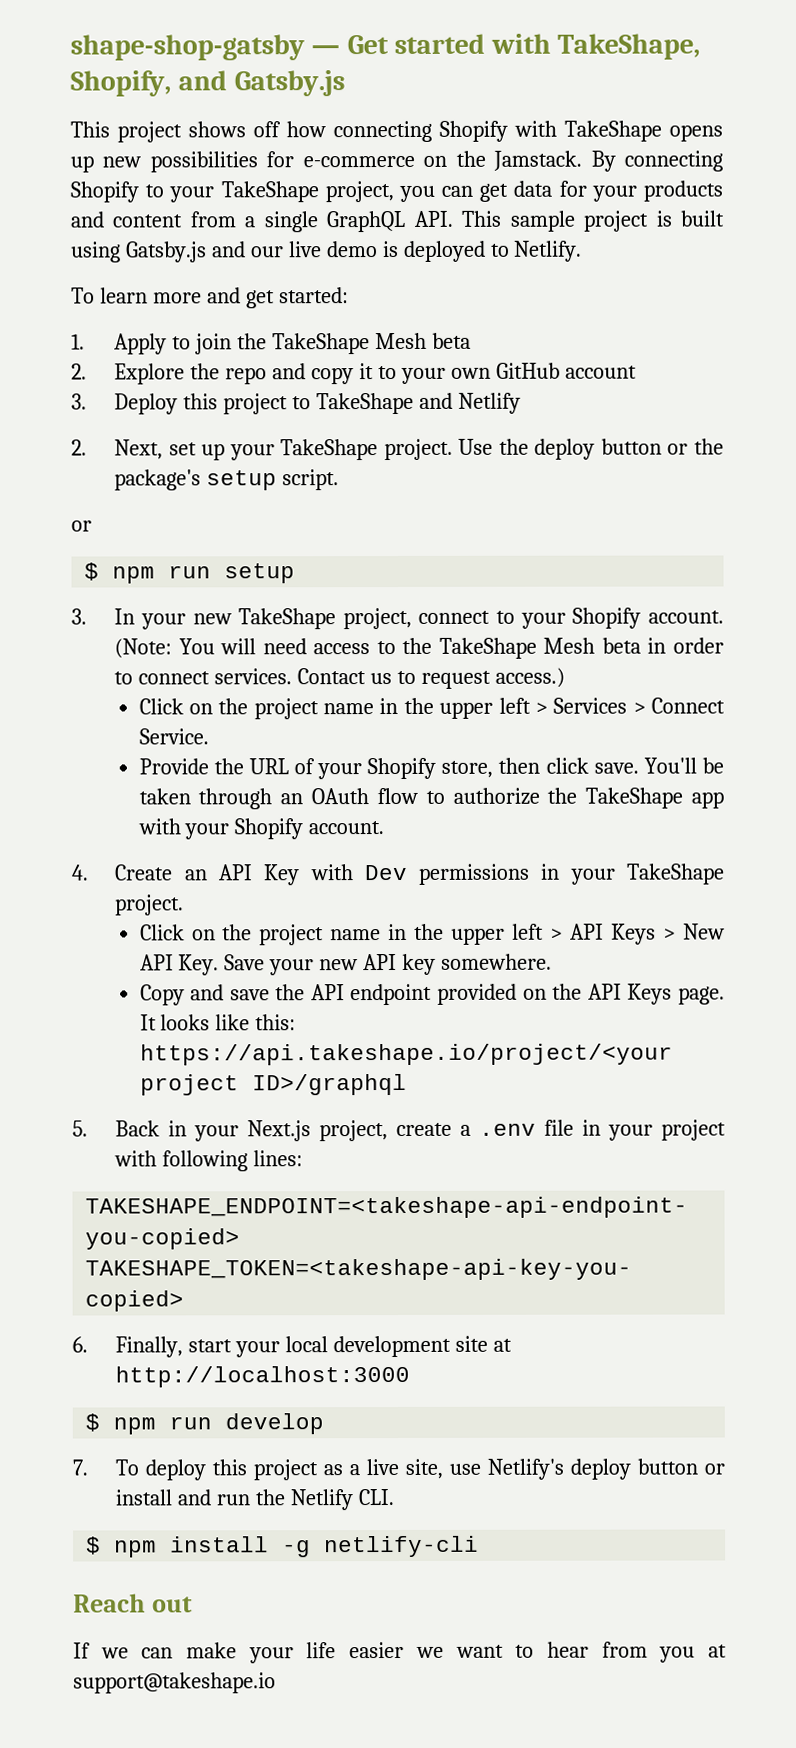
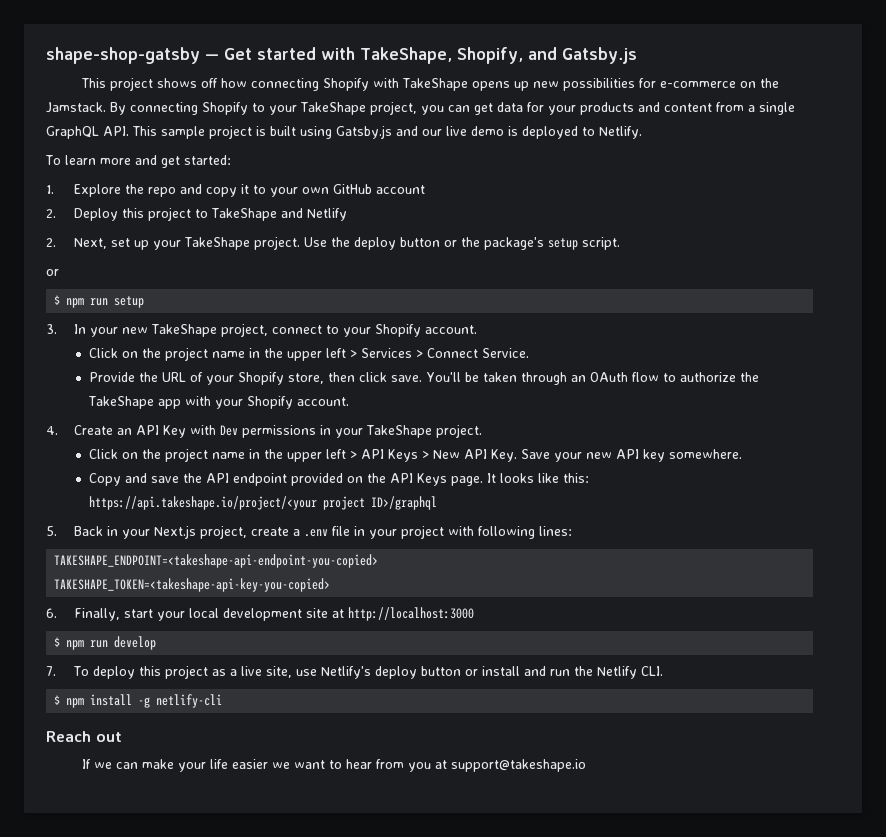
[114,332,471,355] [71,363,87,380] Apply to join the TakeShape Mesh beta // 2. -> (54, 189) none
[71,393,87,410] 3. -> [46,209,56,218] 2.
[114,637,724,659] [114,667,565,689] (Note: You will need access to the TakeShape Mesh beta in order to connect services. Contact us to request access.) -> (477, 329) none

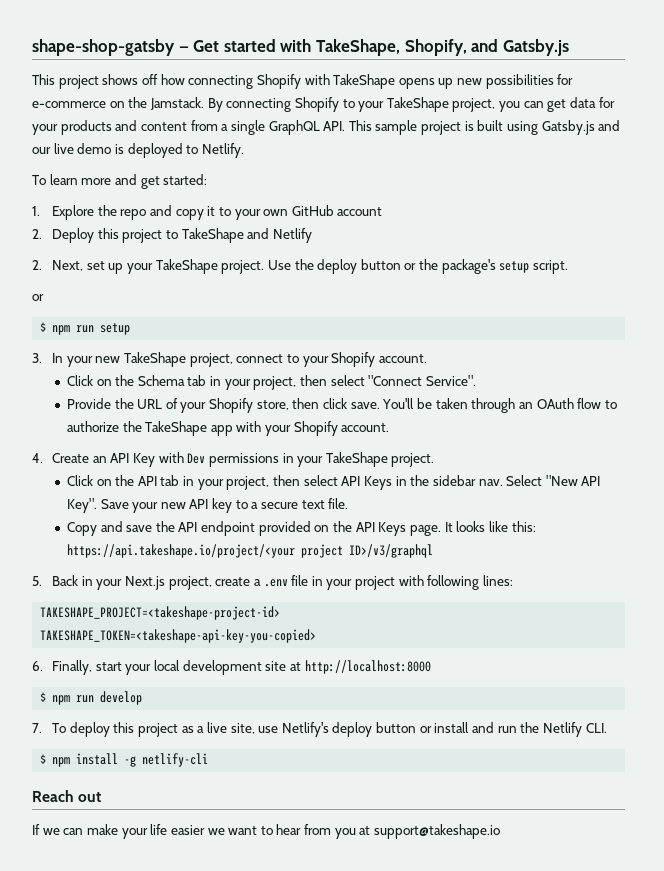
[164,347,529,361] project name in the upper left > Services > Connect Service. -> [137,375,476,390] Schema tab in your project, then select "Connect Service".
[164,448,517,462] project name in the upper left > API Keys > New API Key. -> [137,475,601,490] [66,498,97,513] API tab in your project, then select API Keys in the sidebar nav. Select "New API Key".
[668,449,742,459] somewhere. -> [235,498,349,509] to a secure text file.
[370,496,437,510] ID>/graphql -> [348,544,433,558] ID>/v3/graphql
[54,554,379,568] TAKESHAPE_ENDPOINT=<takeshape-api-endpoint-you-copied> -> [40,606,281,620] TAKESHAPE_PROJECT=<takeshape-project-id>
[347,607,474,621] http://localhost:3000 -> [304,660,431,674] http://localhost:8000

